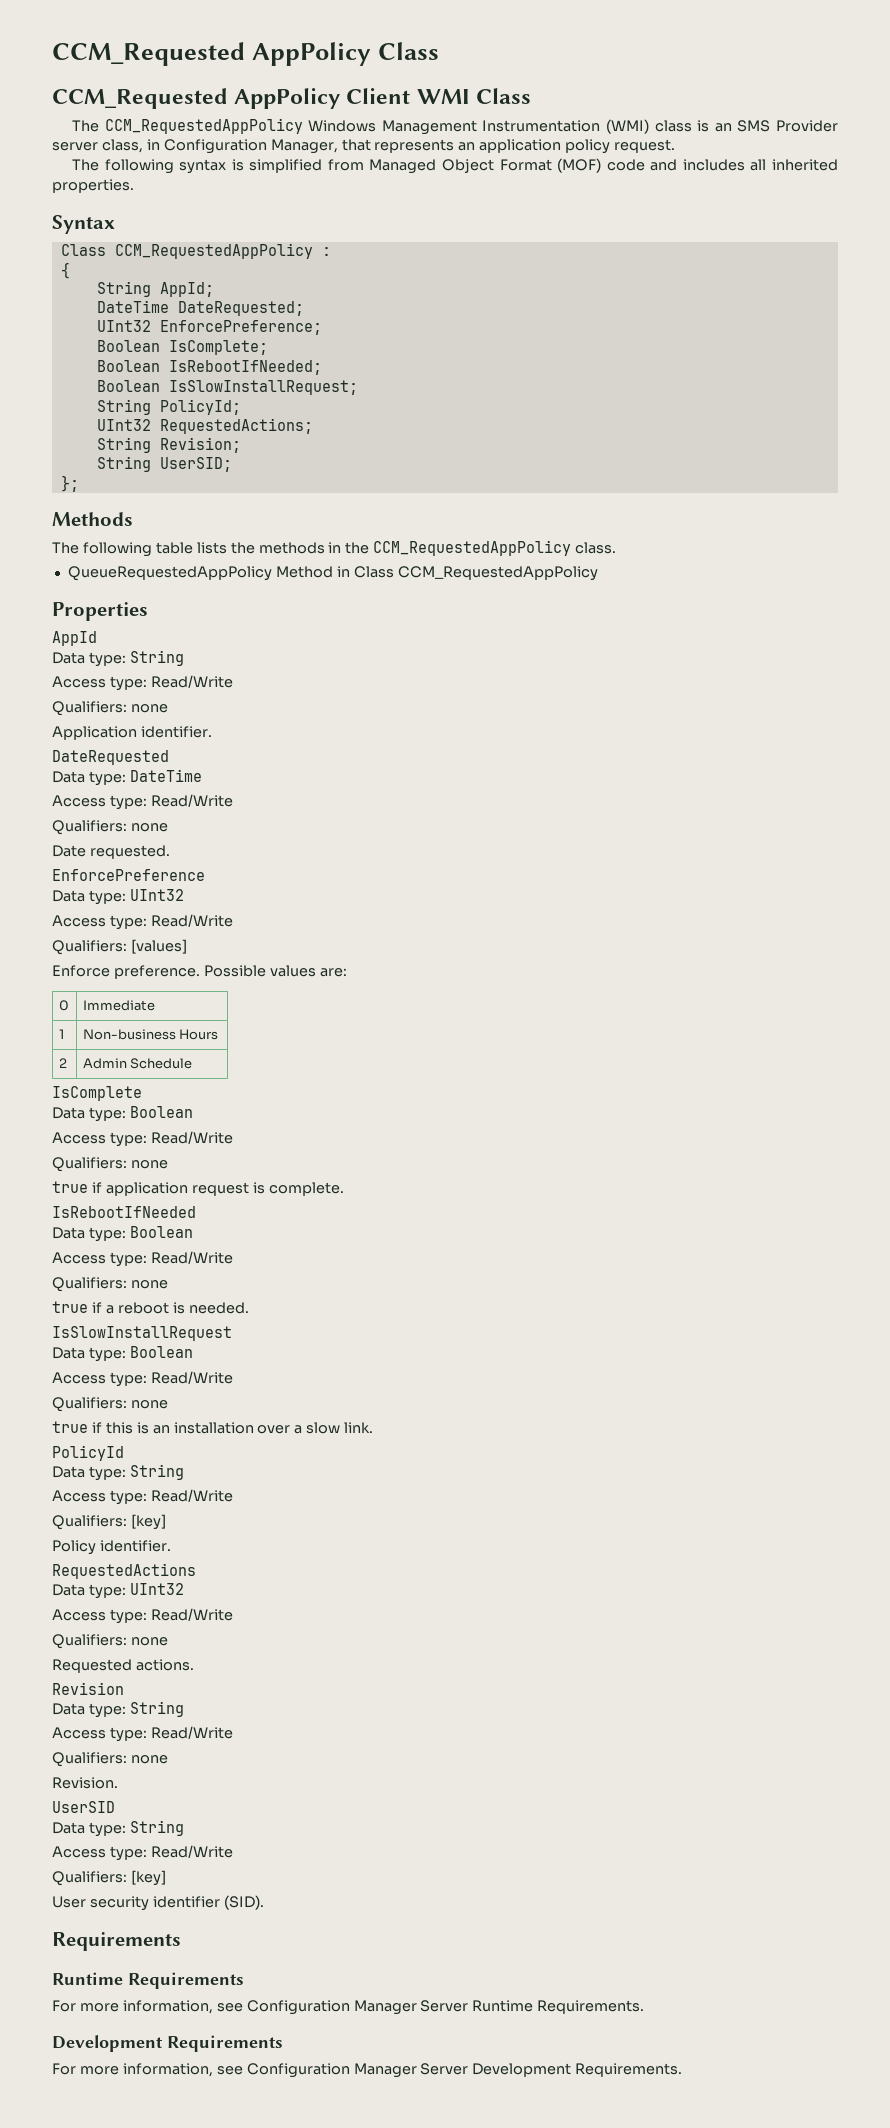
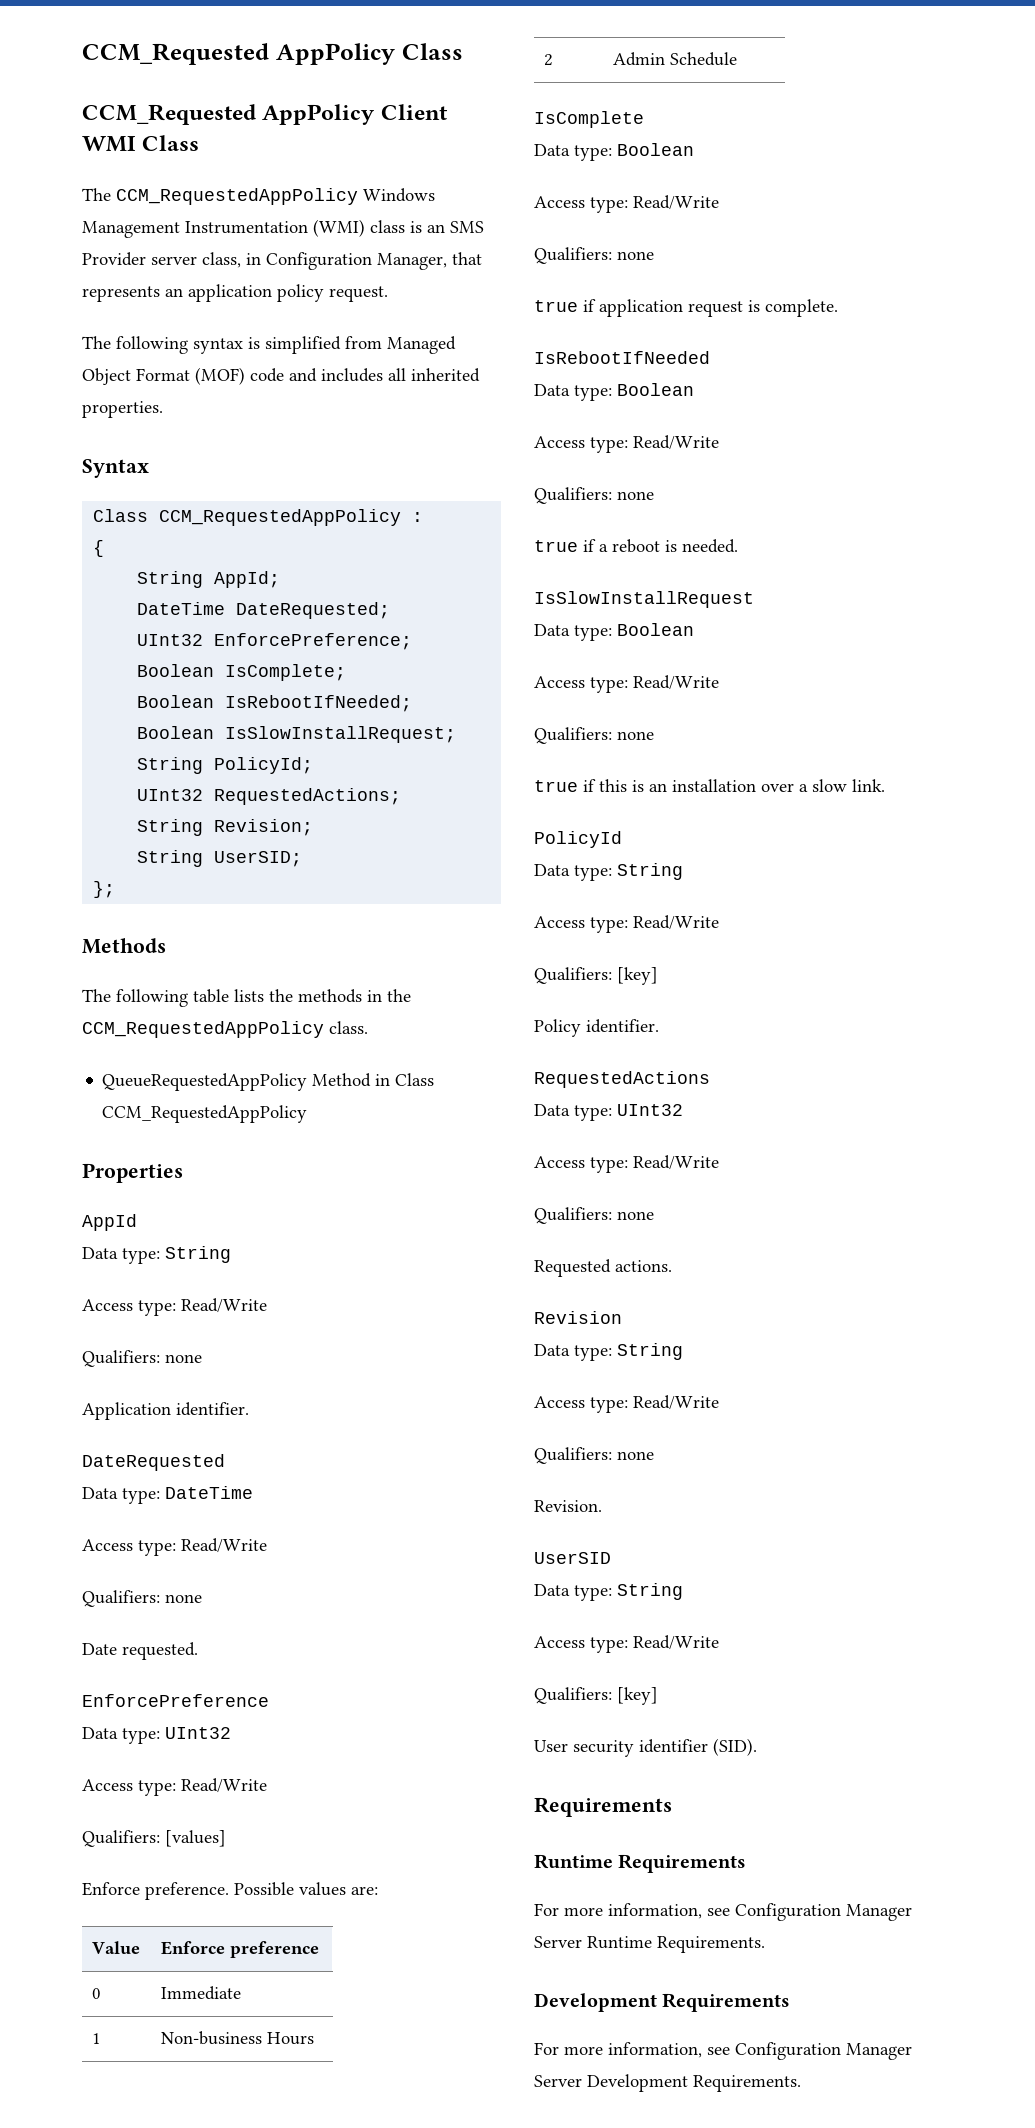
(347, 972) none -> [92,1941,141,1955] [161,1941,320,1958] // Value | Enforce preference

